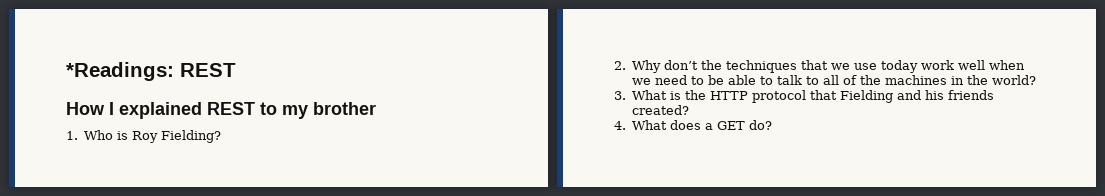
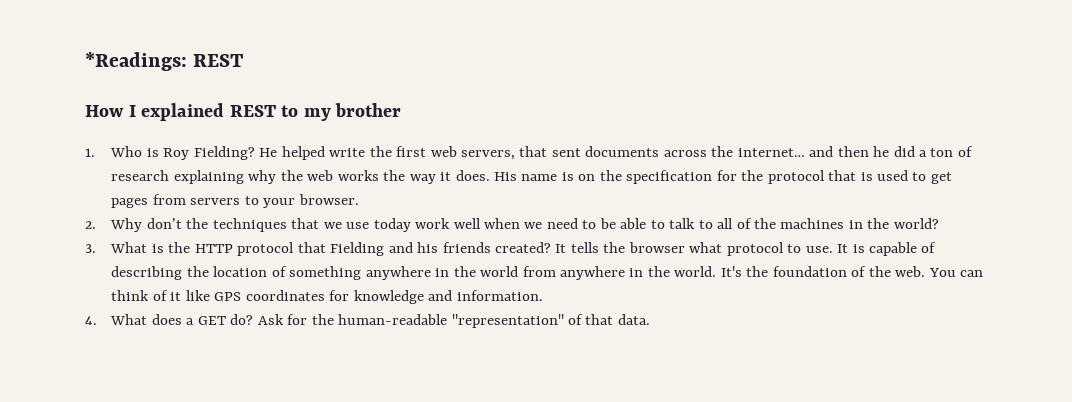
(222, 136) none -> [259,146,973,160] [111,170,952,184] [111,194,359,208] He helped write the first web servers, that sent documents across the internet… and then he did a ton of research explaining why the web works the way it does. His name is on the specification for the protocol that is used to get pages from servers to your browser.
(690, 110) none -> [555,242,937,256] [111,266,983,280] [111,290,543,304] It tells the browser what protocol to use. It is capable of describing the location of something anywhere in the world from anywhere in the world. It's the foundation of the web. You can think of it like GPS coordinates for knowledge and information.
(773, 125) none -> [257,314,650,328] Ask for the human-readable "representation" of that data.

